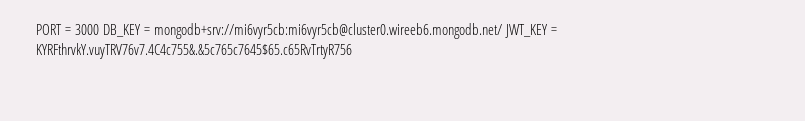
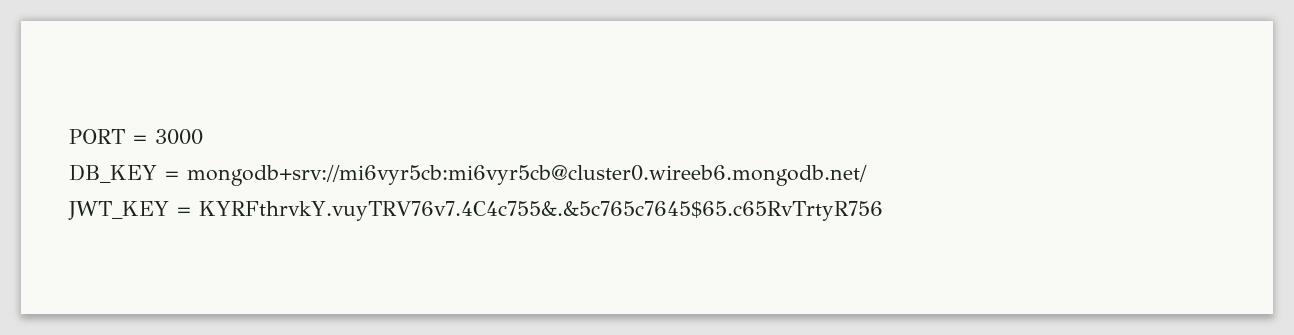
(100, 29) none -> (203, 137) //
(503, 31) none -> (867, 175) //

